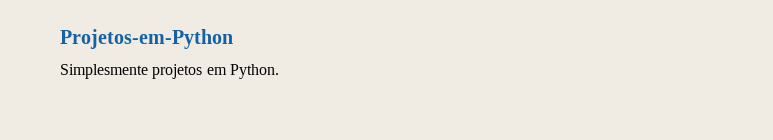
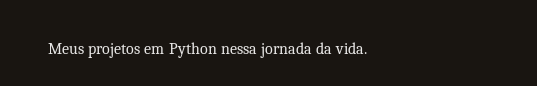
[60,29,233,49] [60,64,279,79] Projetos-em-Python // Simplesmente projetos em Python. -> [48,42,368,58] Meus projetos em Python nessa jornada da vida.

